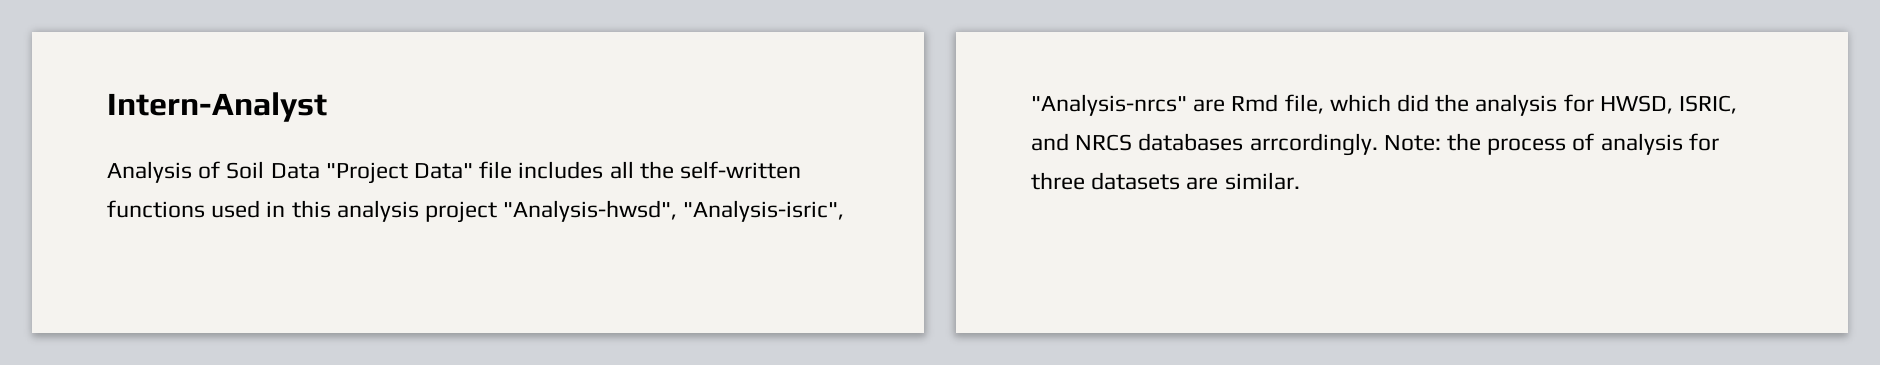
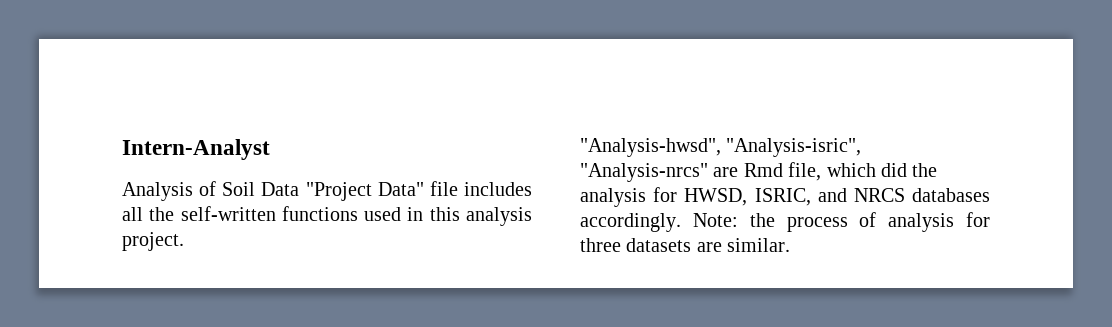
[425,201,498,223] project -> [122,232,184,251] project. //
[1249,133,1378,156] arrcordingly. -> [580,213,681,232] accordingly.

